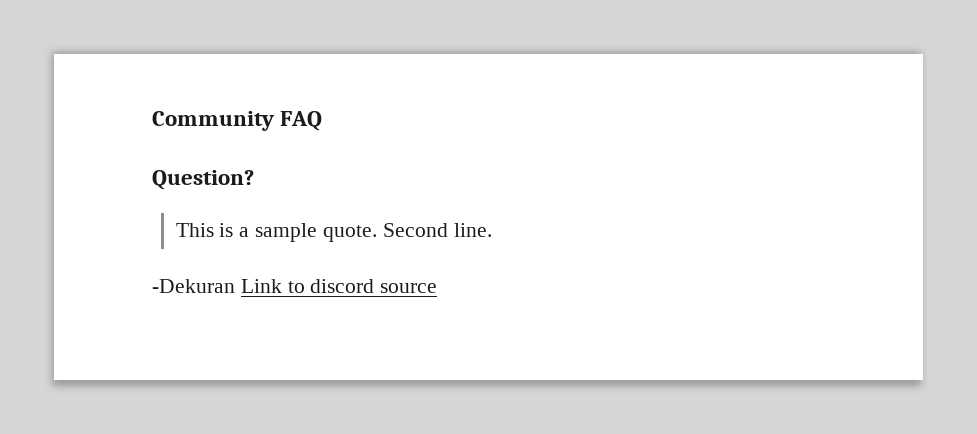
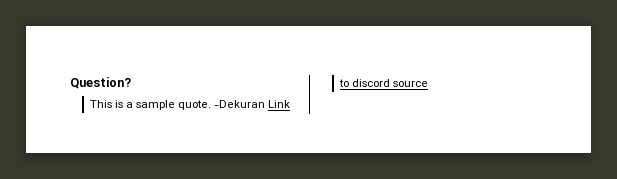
[152,111,323,131] Community FAQ // -> (70, 83) none
[382,223,492,237] Second line. // -> (211, 105) none

